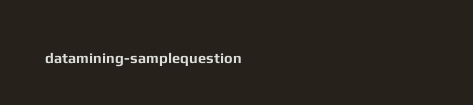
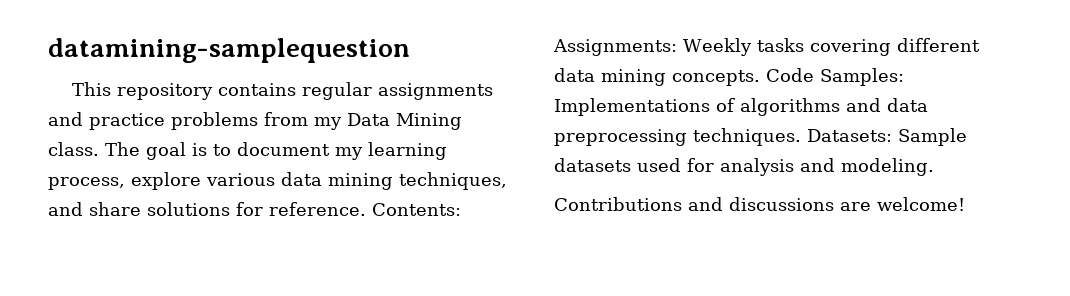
(242, 59) none -> [71,82,493,100] [48,112,462,130] [48,142,447,160] [48,172,507,190] [48,202,461,216] [553,38,980,56] [554,68,904,86] [554,98,928,116] [554,128,967,146] [554,158,934,176] [554,197,965,211] // This repository contains regular assignments and practice problems from my Data Mining class. The goal is to document my learning process, explore various data mining techniques, and share solutions for reference. Contents: Assignments: Weekly tasks covering different data mining concepts. Code Samples: Implementations of algorithms and data preprocessing techniques. Datasets: Sample datasets used for analysis and modeling. // Contributions and discussions are welcome!

